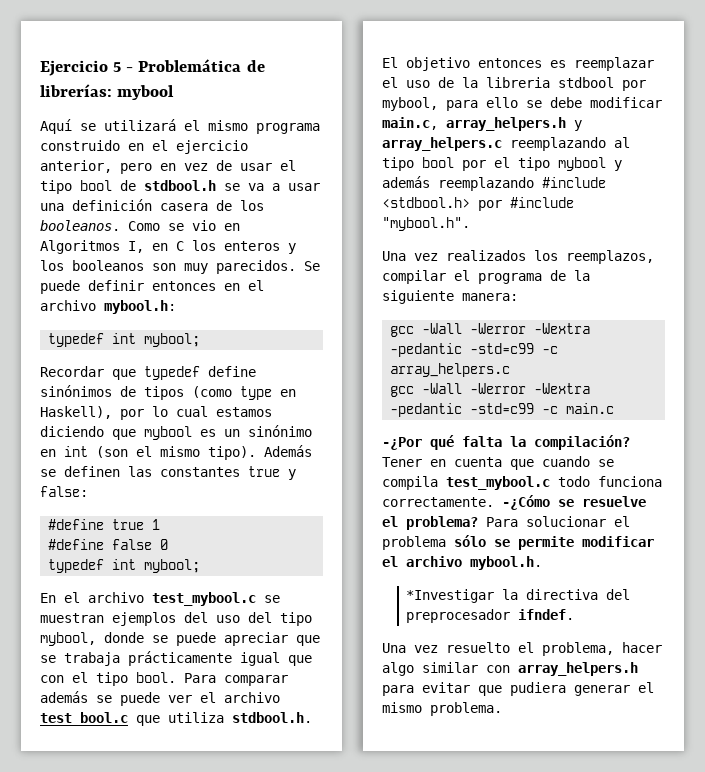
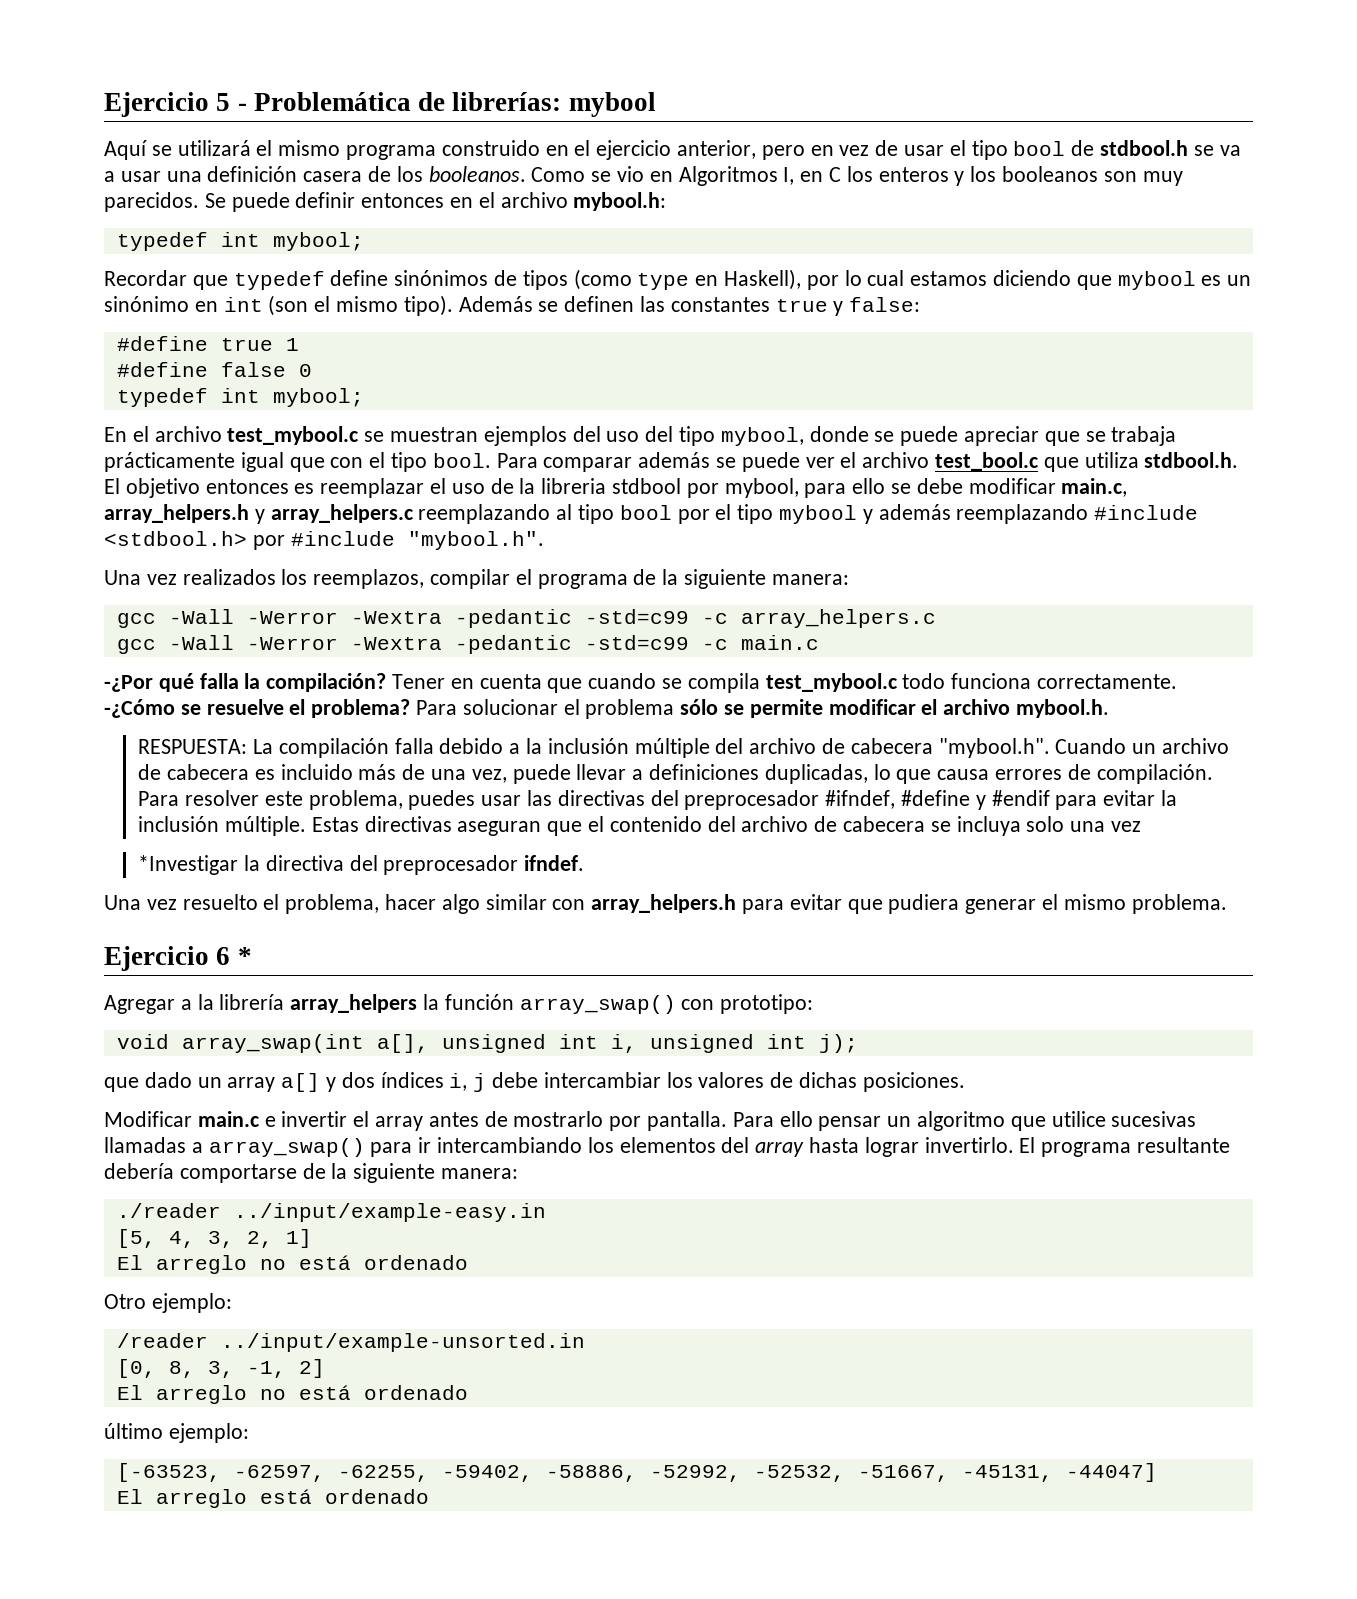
[462,436,502,447] falta -> [199,673,239,689] falla
(542, 563) none -> [138,738,1230,758] [138,764,1213,784] [138,790,1178,810] [138,816,1142,836] // RESPUESTA: La compilación falla debido a la inclusión múltiple del archivo de cabecera "mybool.h". Cuando un archivo de cabecera es incluido más de una vez, puede llevar a definiciones duplicadas, lo que causa errores de compilación. Para resolver este problema, puedes usar las directivas del preprocesador #ifndef, #define y #endif para evitar la inclusión múltiple. Estas directivas aseguran que el contenido del archivo de cabecera se incluya solo una vez
(502, 709) none -> [104,946,252,971] [104,994,814,1014] [116,1034,858,1053] [104,1072,965,1092] [104,1111,1197,1131] [104,1137,1231,1157] [104,1163,519,1183] [116,1203,546,1222] [116,1229,312,1248] [116,1255,468,1274] [104,1293,232,1313] [116,1333,585,1352] [116,1359,325,1378] [116,1385,468,1404] [104,1423,249,1443] [116,1463,1157,1482] [116,1489,429,1508] // Ejercicio 6 * // Agregar a la librería array_helpers la función array_swap() con prototipo: // void array_swap(int a[], unsigned int i, unsigned int j); // que dado un array a[] y dos índices i, j debe intercambiar los valores de dichas posiciones. // Modificar main.c e invertir el array antes de mostrarlo por pantalla. Para ello pensar un algoritmo que utilice sucesivas llamadas a array_swap() para ir intercambiando los elementos del array hasta lograr invertirlo. El programa resultante debería comportarse de la siguiente manera: // ./reader ../input/example-easy.in // [5, 4, 3, 2, 1] // El arreglo no está ordenado // Otro ejemplo: // /reader ../input/example-unsorted.in // [0, 8, 3, -1, 2] // El arreglo no está ordenado // último ejemplo: // [-63523, -62597, -62255, -59402, -58886, -52992, -52532, -51667, -45131, -44047] // El arreglo está ordenado

